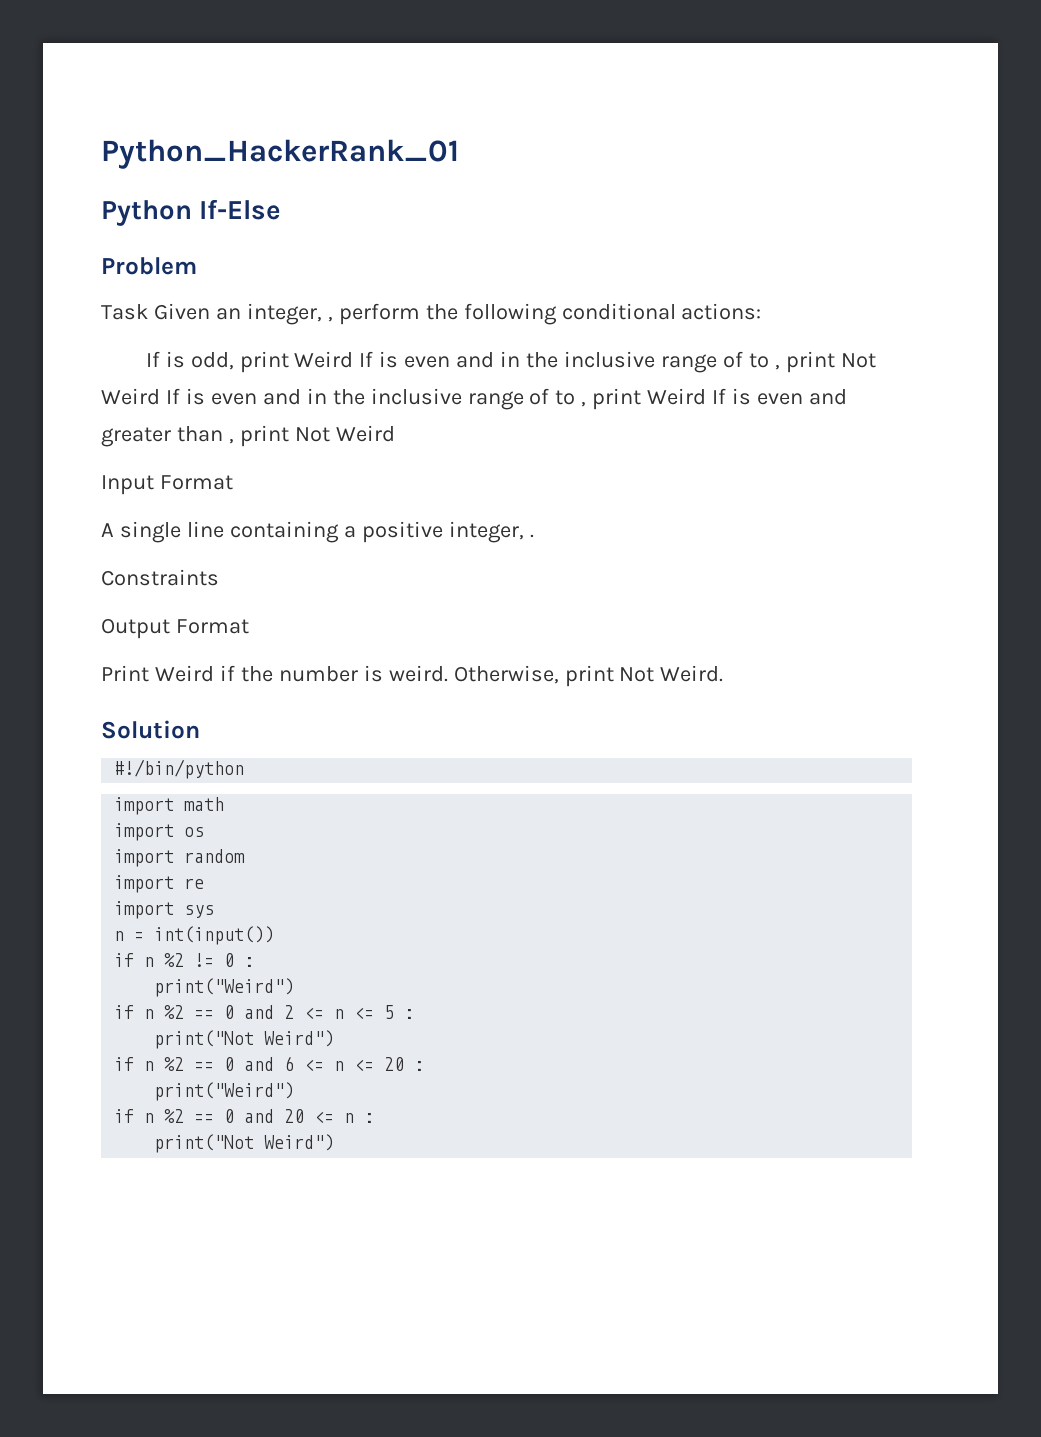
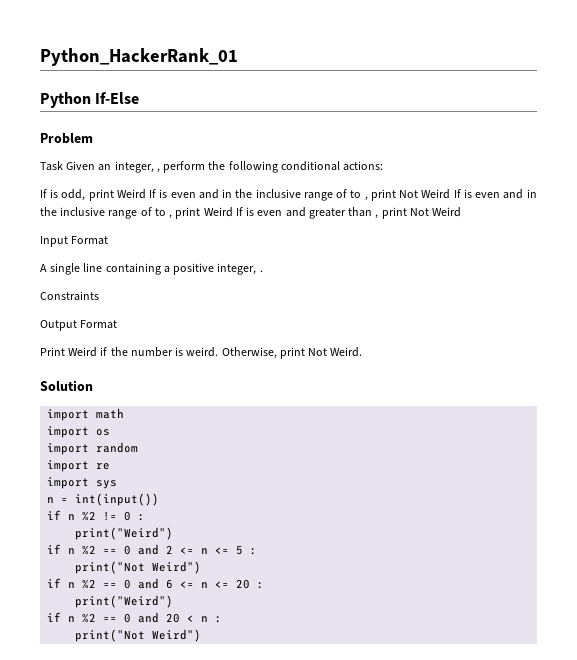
[114,759,245,779] // #!/bin/python -> (93, 385) none
[314,1111,335,1123] <= -> [187,615,195,622] <

